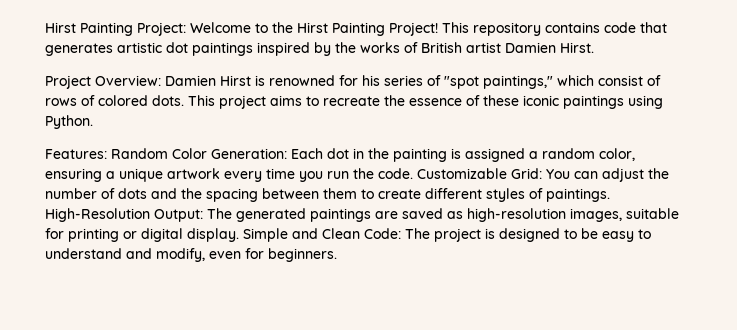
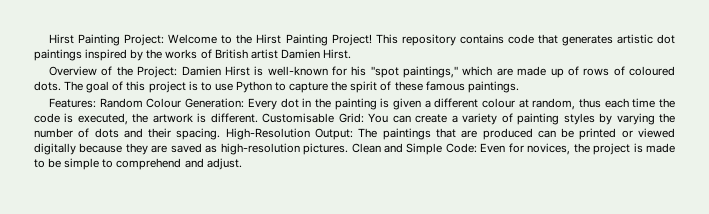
[45,75,161,89] Project Overview: -> [49,66,178,78] Overview of the Project:
[269,75,335,86] renowned -> [267,66,328,76] well-known
[384,75,441,86] series of -> (367, 71) none
[598,75,661,86] [45,95,663,109] [45,115,93,129] consist of rows of colored dots. This project aims to recreate the essence of these iconic paintings using Python. -> [496,66,675,78] [34,81,519,93] are made up of rows of coloured dots. The goal of this project is to use Python to capture the spirit of these famous paintings.
[172,148,323,159] Color Generation: Each -> [146,98,277,110] Colour Generation: Every
[465,148,635,162] [45,168,644,182] assigned a random color, ensuring a unique artwork every time you run the code. Customizable Grid: You can adjust -> [392,98,676,110] [34,113,655,125] given a different colour at random, thus each time the code is executed, the artwork is different. Customisable Grid: You can create a variety of painting styles by varying
[181,188,610,202] [45,208,679,222] [45,228,560,242] the spacing between them to create different styles of paintings. High-Resolution Output: The generated paintings are saved as high-resolution images, suitable for printing or digital display. Simple and Clean Code: The project is designed -> [148,128,675,140] [34,143,676,155] their spacing. High-Resolution Output: The paintings that are produced can be printed or viewed digitally because they are saved as high-resolution pictures. Clean and Simple Code: Even for novices, the project is made
[602,229,651,242] [45,248,337,262] easy to understand and modify, even for beginners. -> [64,158,242,170] simple to comprehend and adjust.

